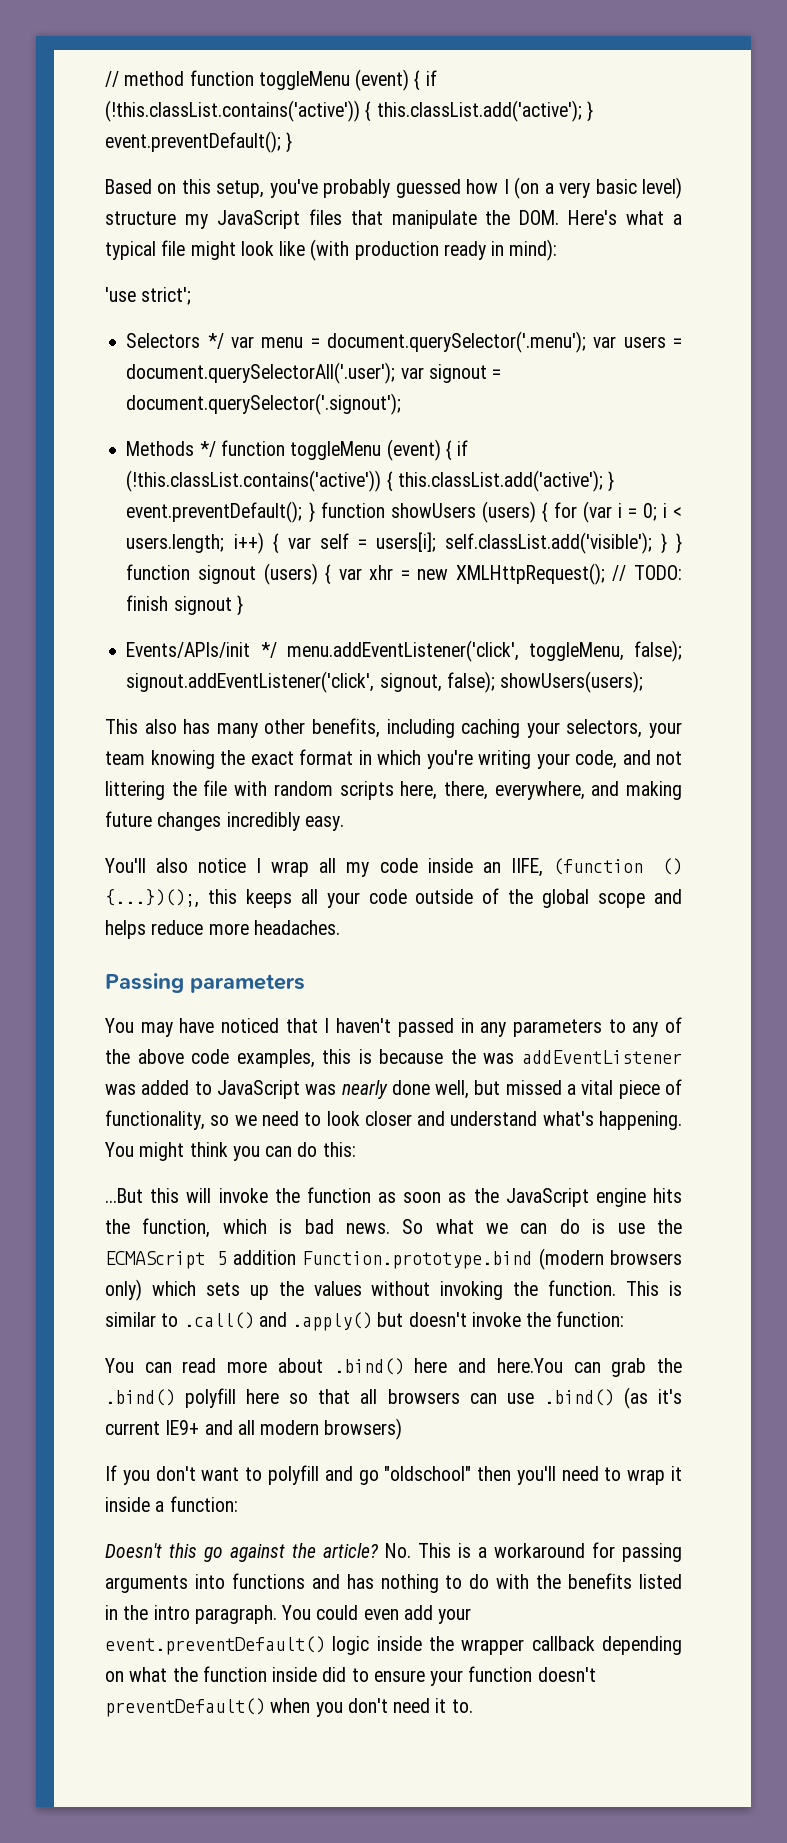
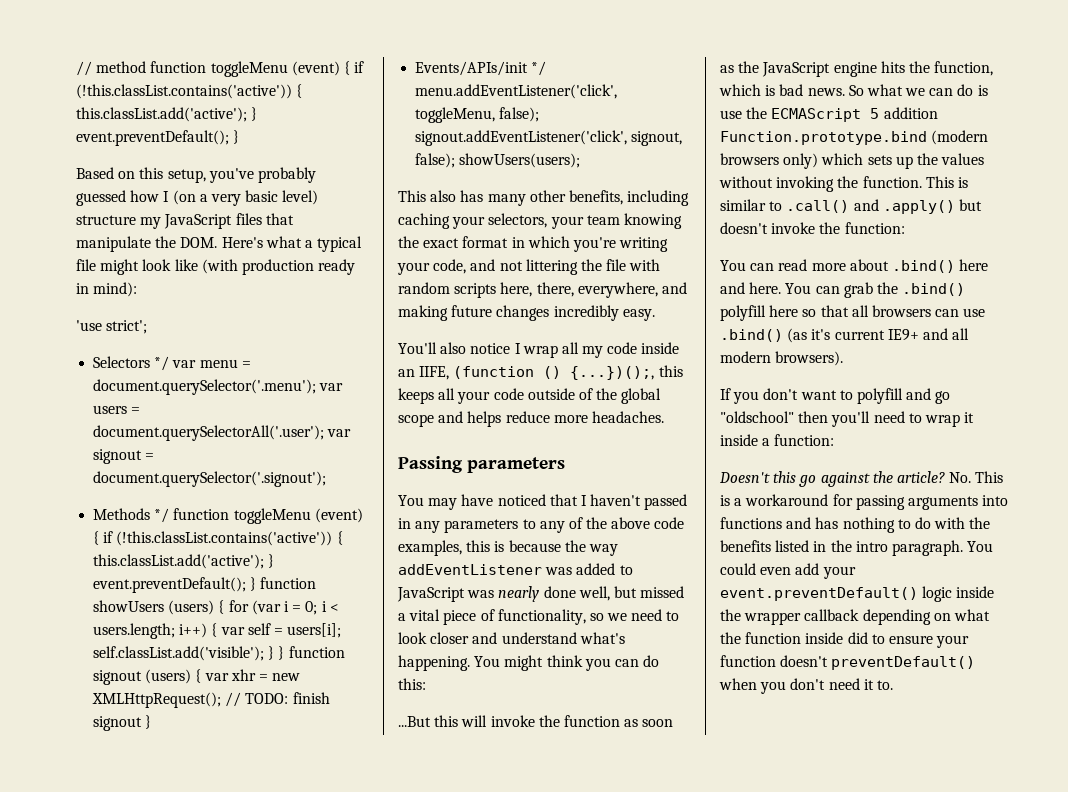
[483,1053,515,1064] was -> [588,544,618,556] way
[496,1358,563,1373] here.You -> [749,282,812,294] here. You
[324,1418,403,1440] browsers) -> [775,351,844,366] browsers).

